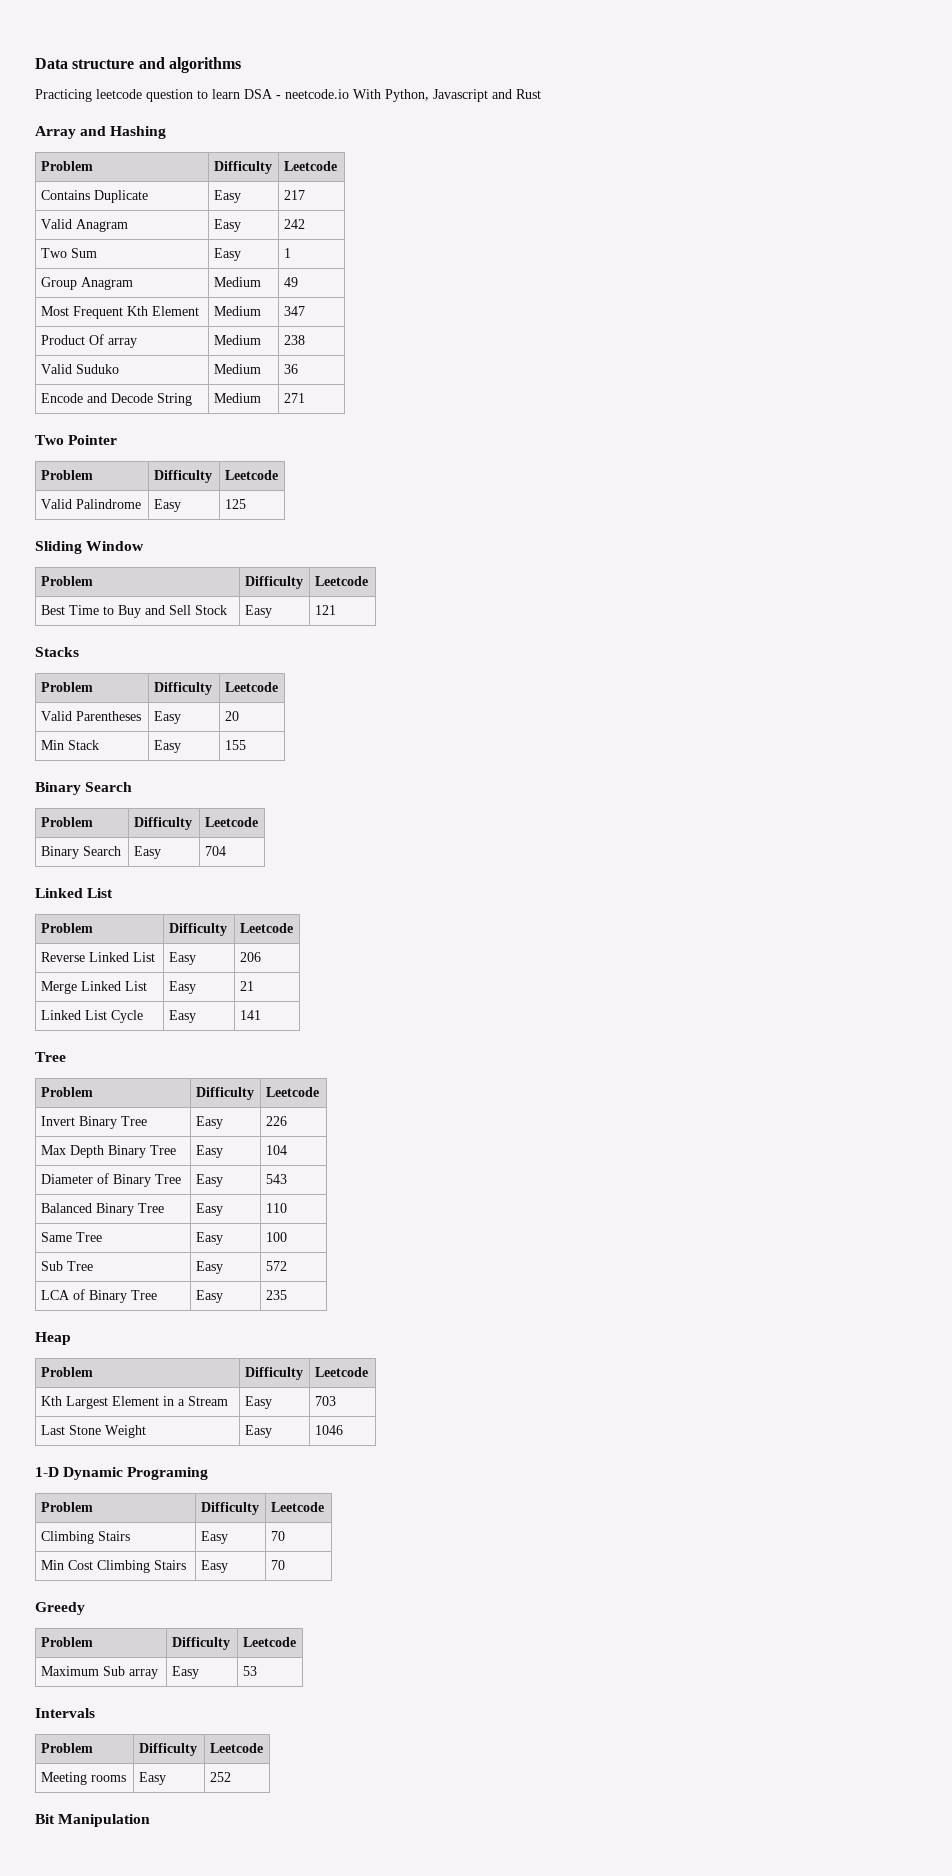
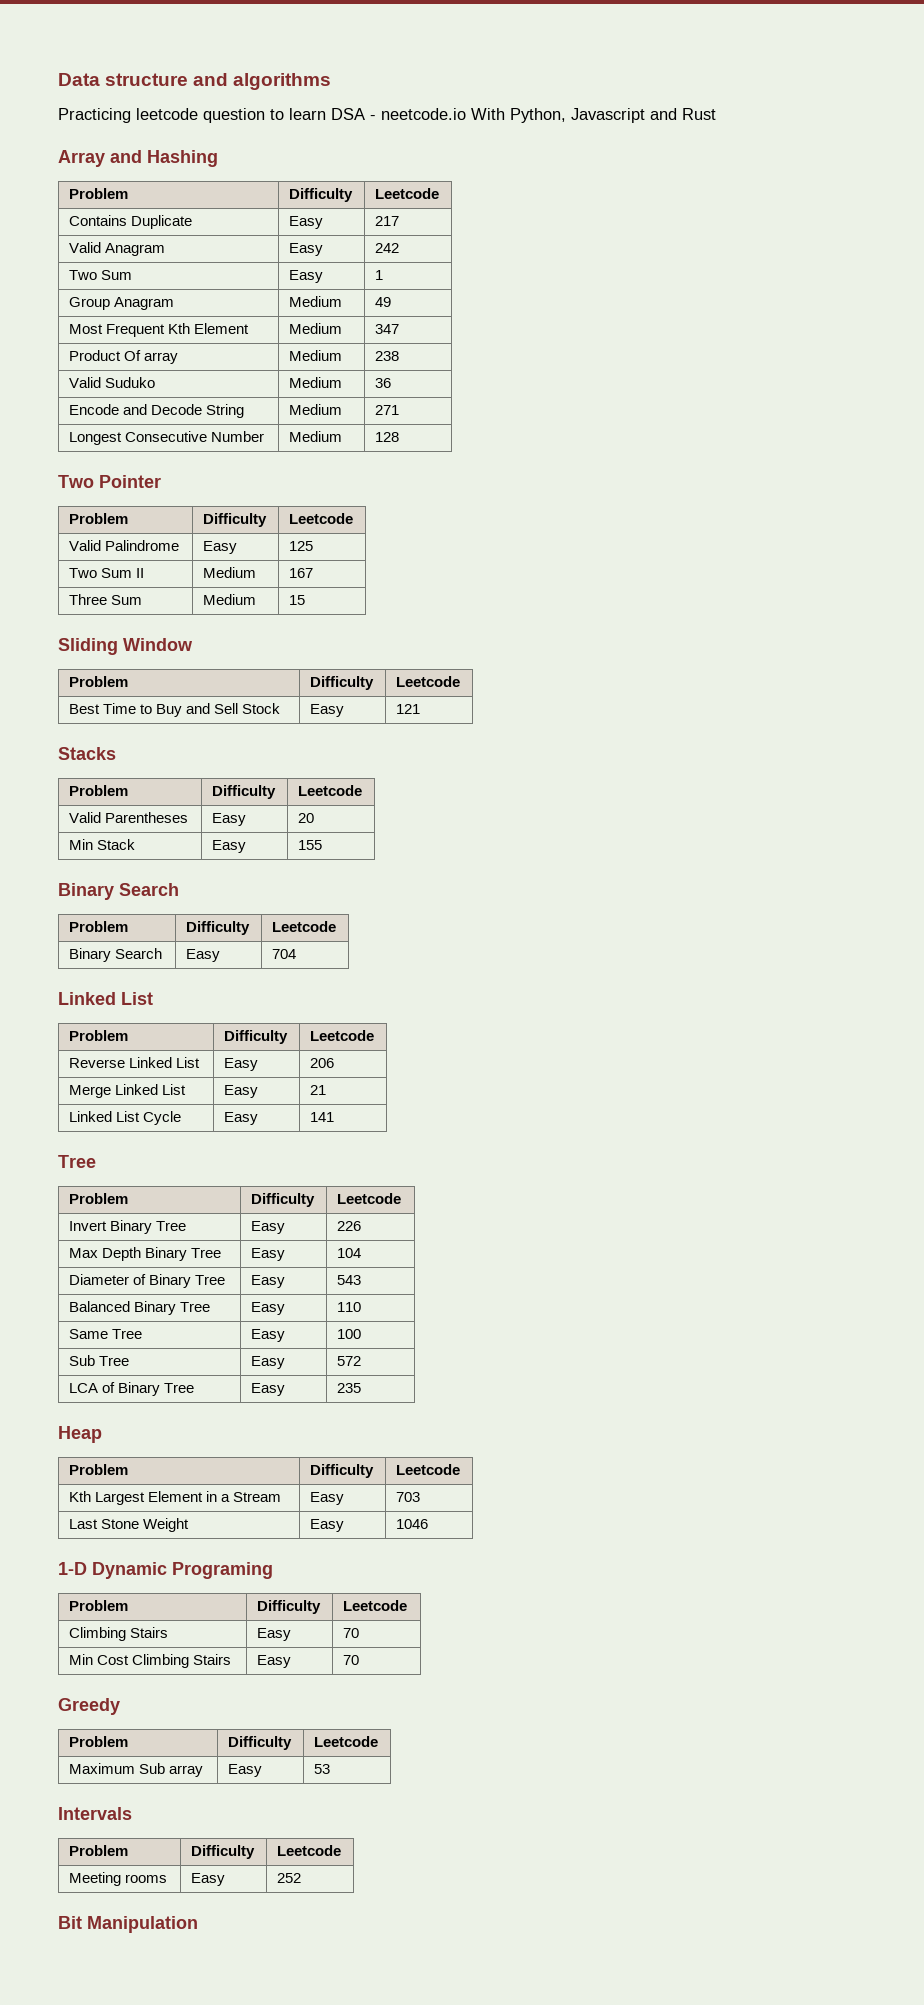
(305, 398) none -> [69,431,265,445] [289,431,343,442] [375,432,400,442] // Longest Consecutive Number | Medium | 128
(246, 504) none -> [69,568,145,578] [203,567,257,578] [289,568,314,578] [69,594,143,605] [203,594,257,605] [289,595,306,605] // Two Sum II | Medium | 167 // Three Sum | Medium | 15

